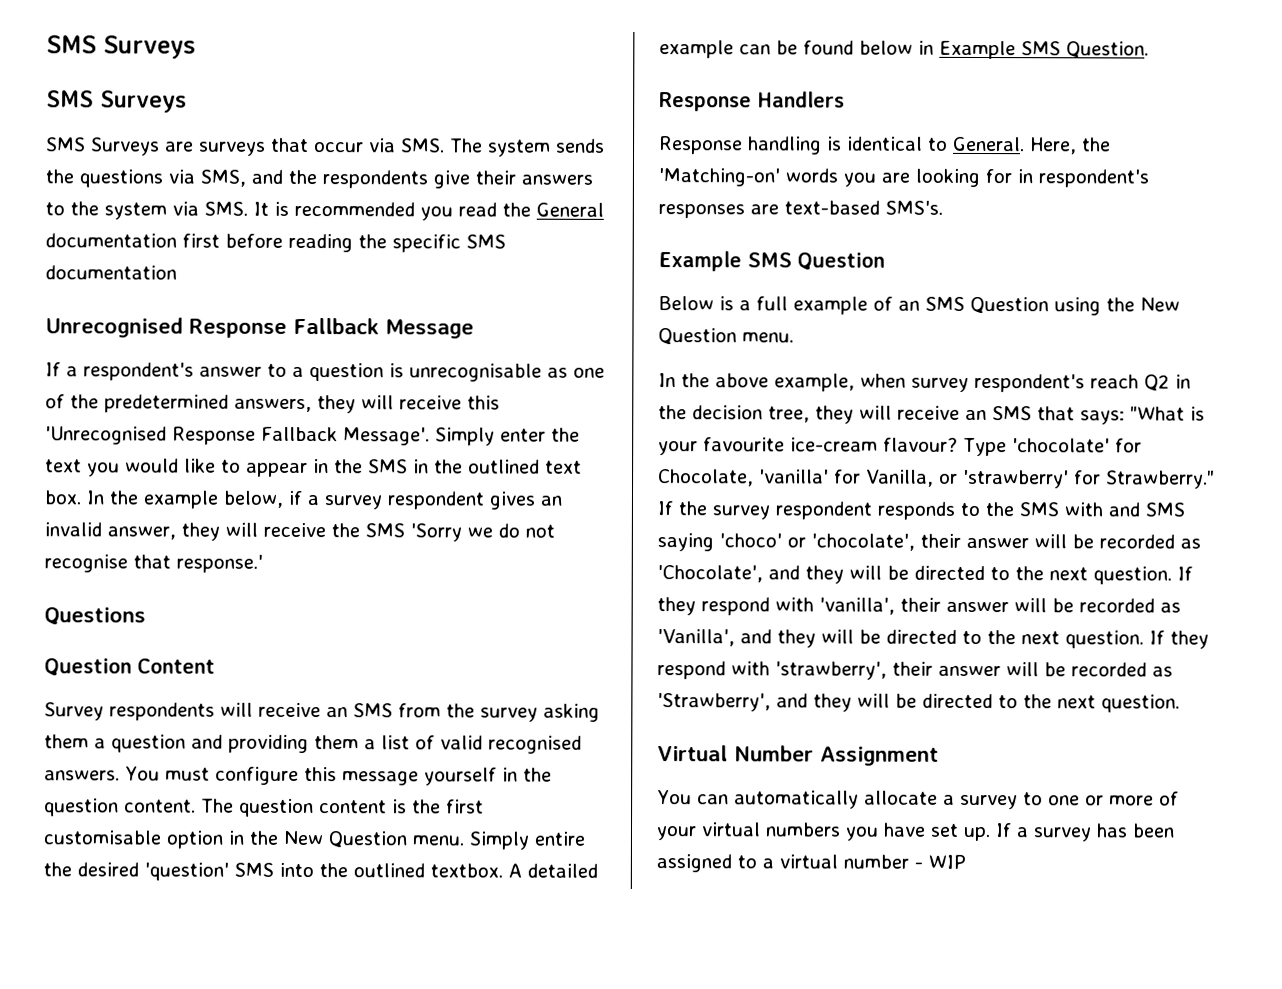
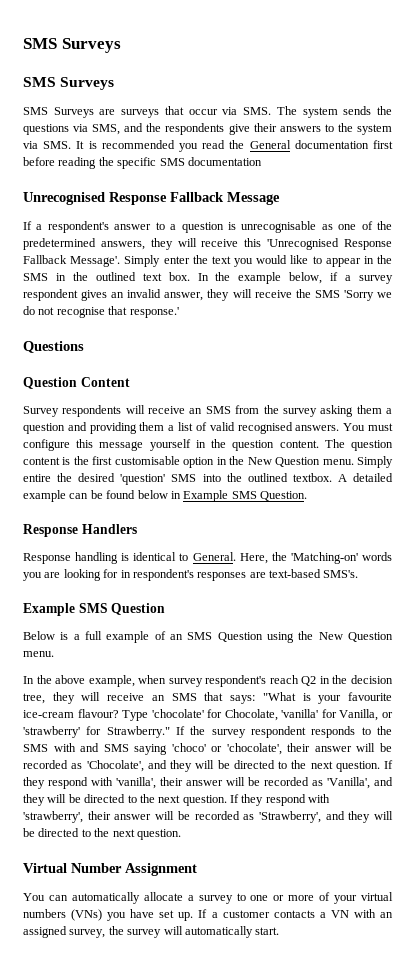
(841, 829) none -> [71,909,103,921] (VNs)
[1033,823,1175,842] [656,854,966,873] survey has been assigned to a virtual number - WIP -> [222,909,393,918] [23,926,280,938] customer contacts a VN with an assigned survey, the survey will automatically start.

